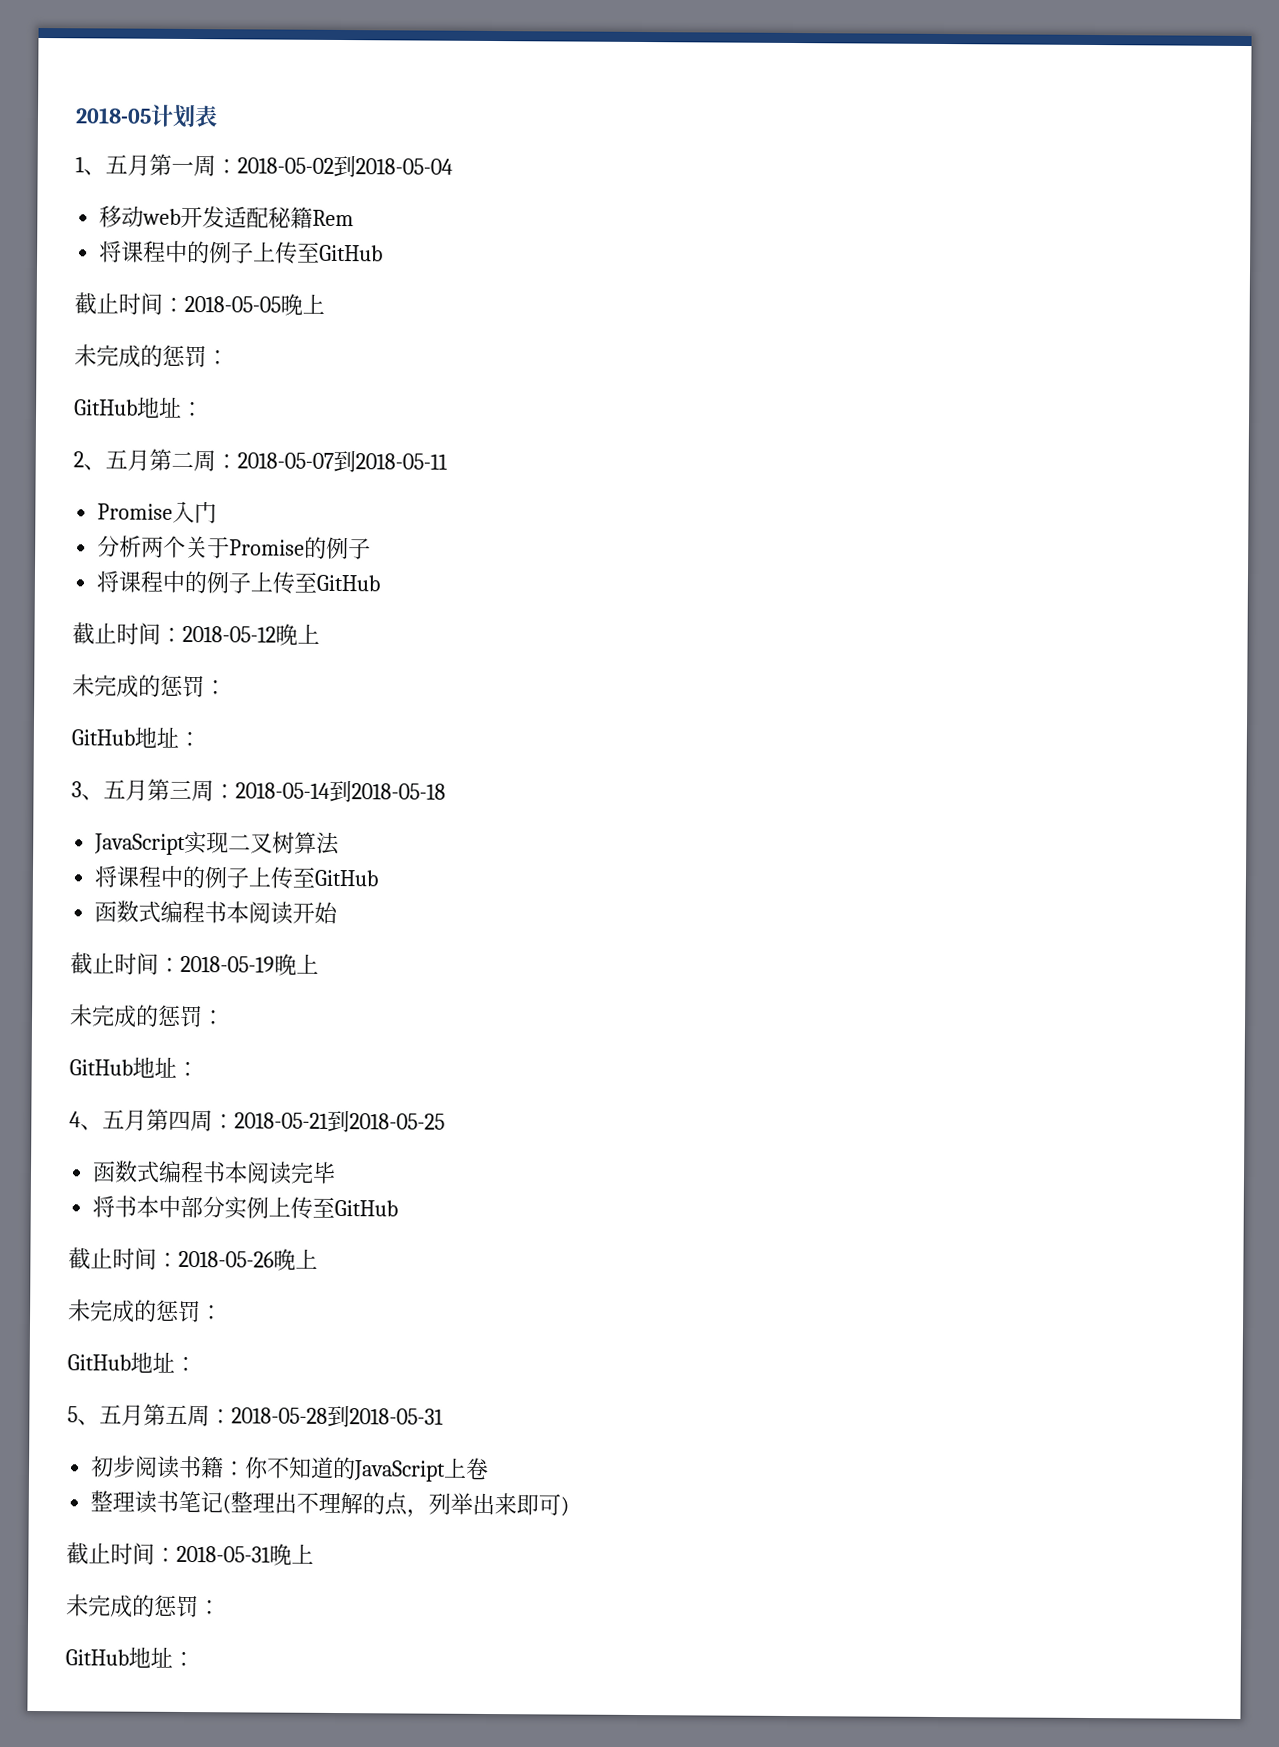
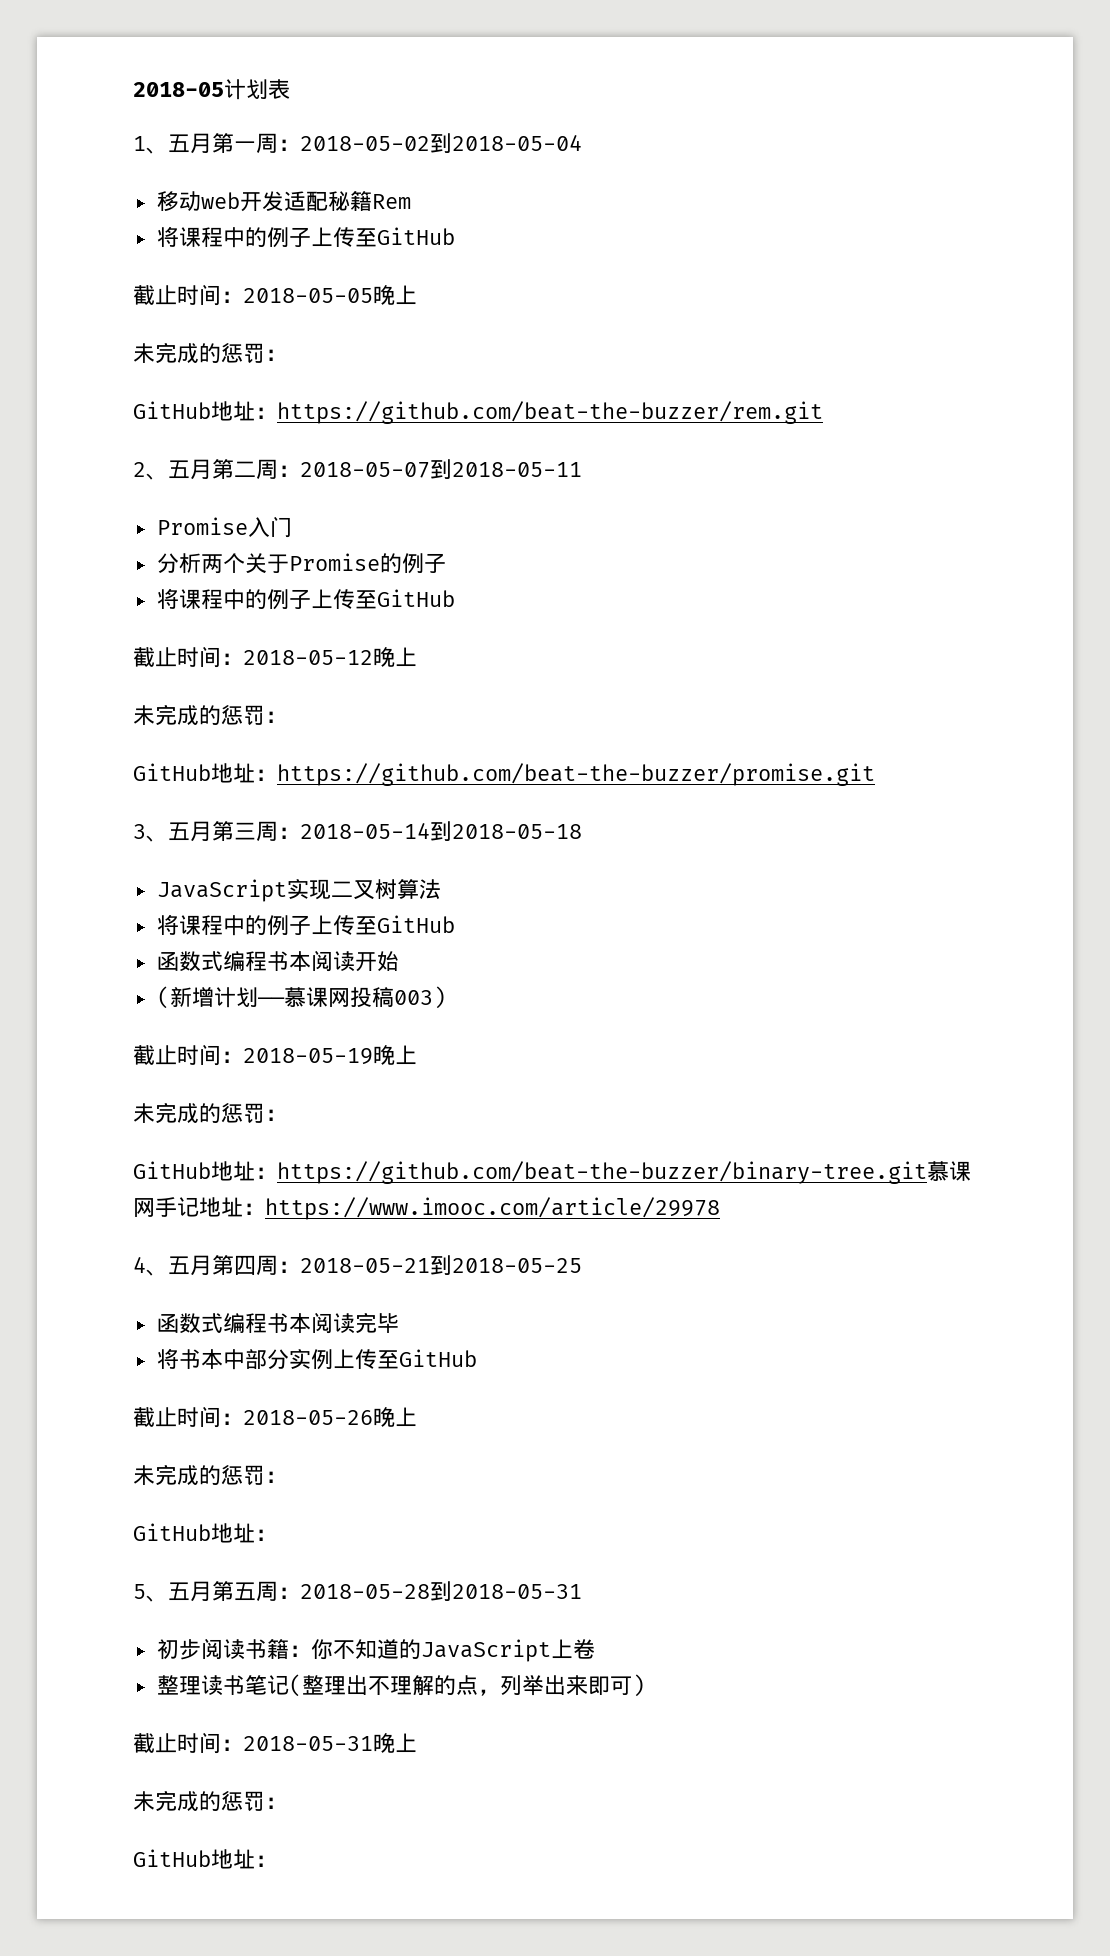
(204, 409) none -> [277,401,823,424] https://github.com/beat-the-buzzer/rem.git
(201, 739) none -> [277,763,875,786] https://github.com/beat-the-buzzer/promise.git
(339, 913) none -> [156,986,446,1009] // (新增计划——慕课网投稿003)
(199, 1069) none -> [277,1161,971,1184] [133,1197,720,1220] https://github.com/beat-the-buzzer/binary-tree.git慕课网手记地址：https://www.imooc.com/article/29978

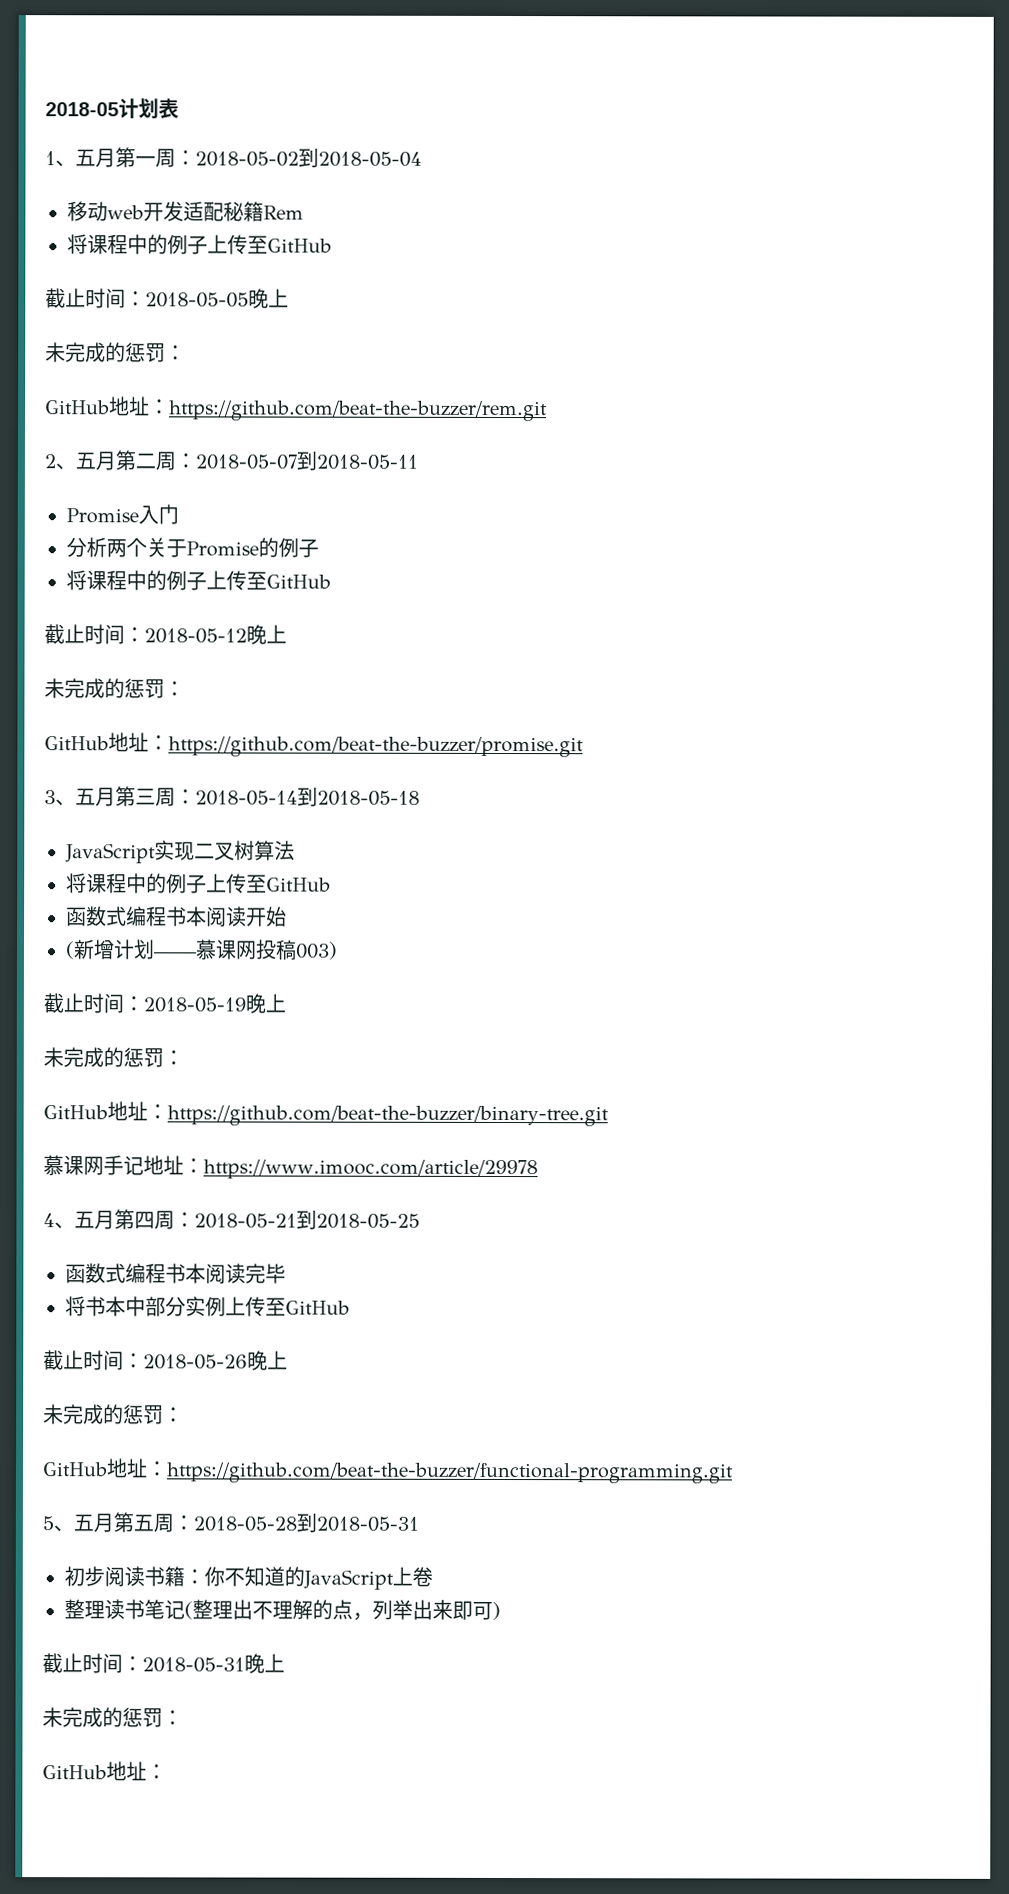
(927, 1172) none -> (609, 1116) //
(277, 1535) none -> [166,1462,734,1484] https://github.com/beat-the-buzzer/functional-programming.git

